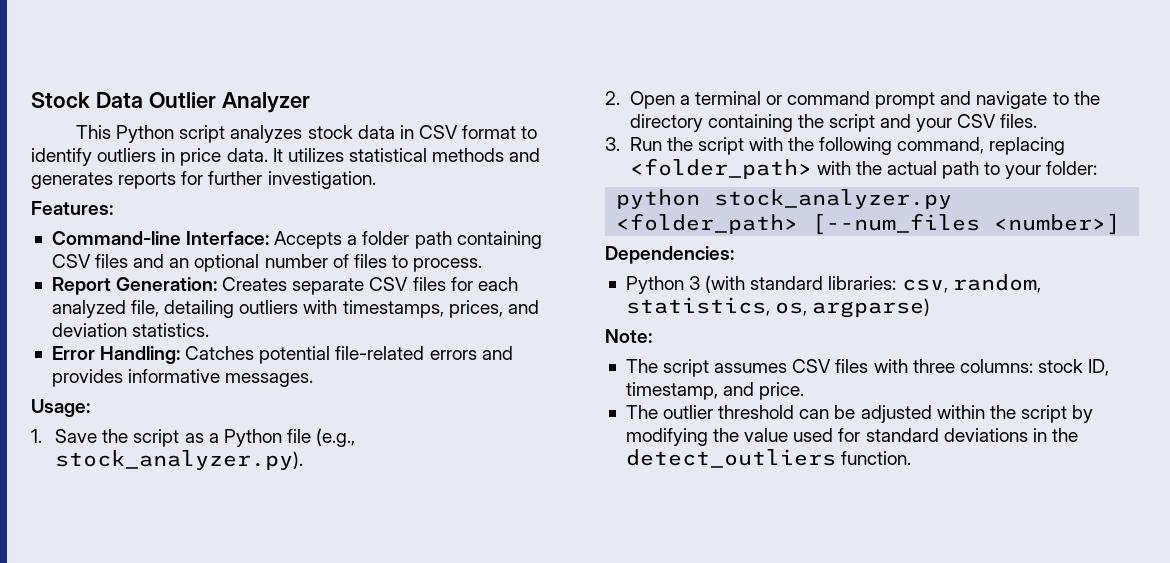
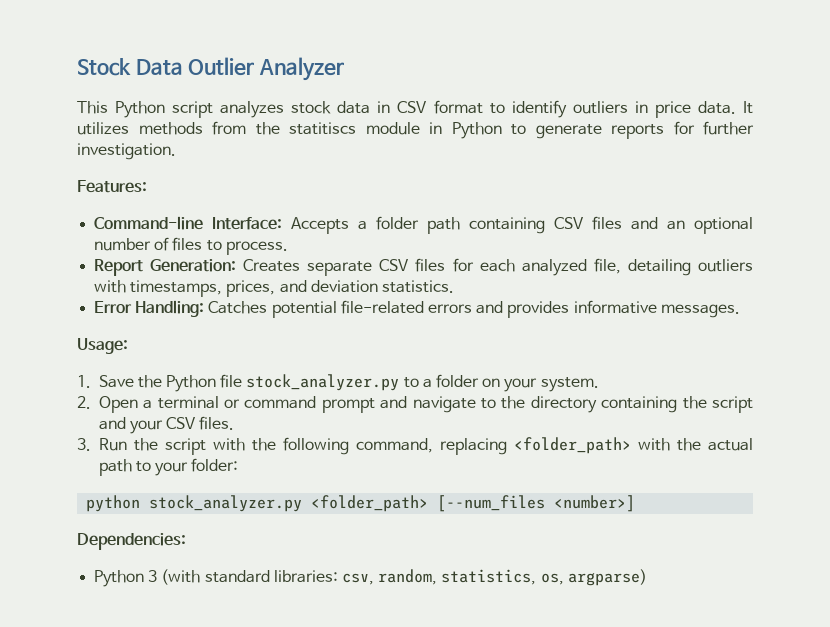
[348,148,541,162] [31,172,113,189] statistical methods and generates -> [138,121,602,139] methods from the statitiscs module in Python to generate
[133,428,356,447] [55,450,304,470] script as a Python file (e.g., stock_analyzer.py). -> [166,374,599,392] Python file stock_analyzer.py to a folder on your system.
[605,329,652,343] [625,359,1110,377] [625,382,805,400] [625,405,1094,423] [625,428,1078,446] [625,449,912,468] // Note: // The script assumes CSV files with three columns: stock ID, timestamp, and price. // The outlier threshold can be adjusted within the script by modifying the value used for standard deviations in the detect_outliers function. -> (647, 577) none

